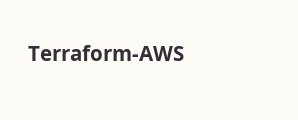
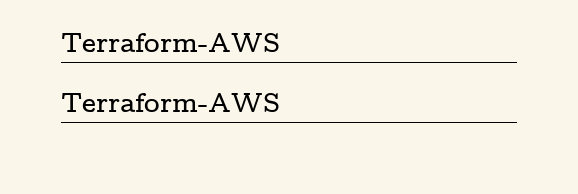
[28,45,184,61] Terraform-AWS -> [61,33,280,52] [61,93,280,112] Terraform-AWS // Terraform-AWS

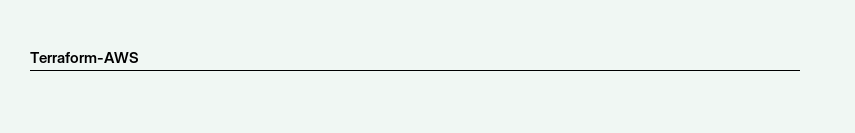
[61,33,280,52] [61,93,280,112] Terraform-AWS // Terraform-AWS -> [30,52,139,63] Terraform-AWS

